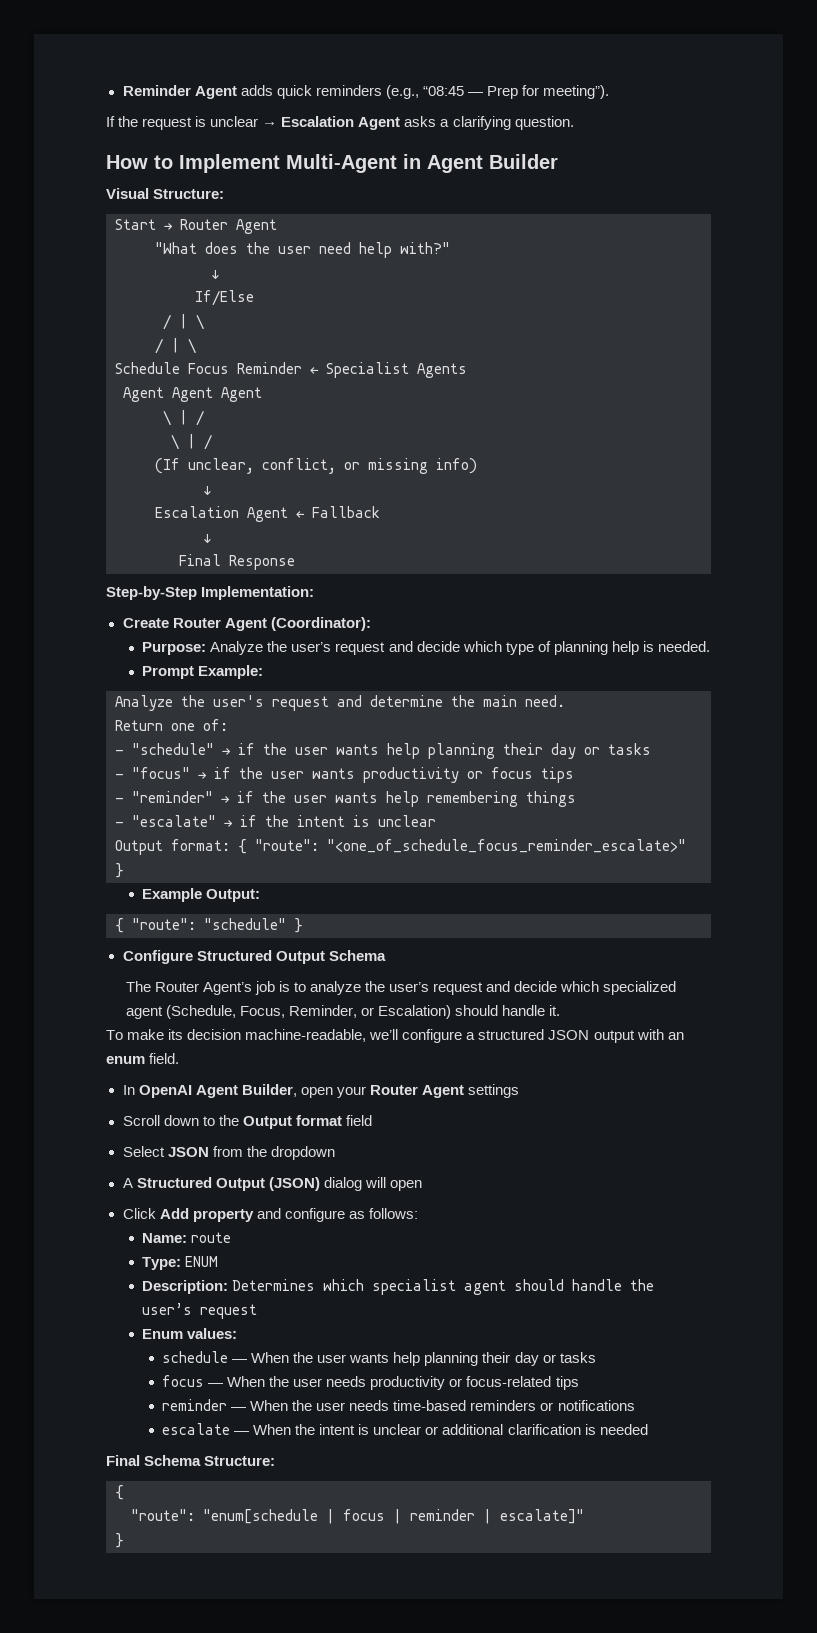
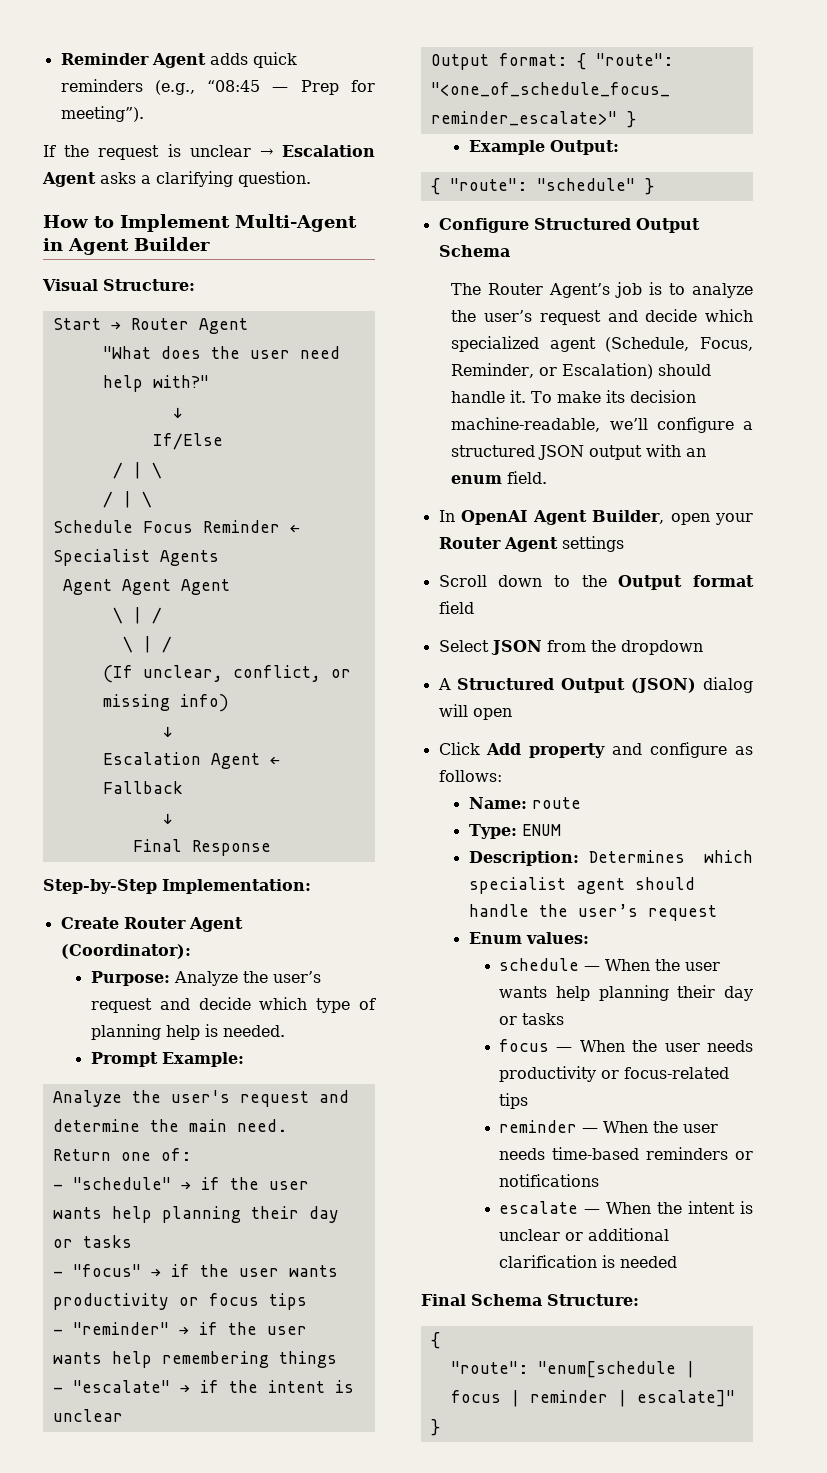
(561, 1010) // -> (527, 396) none

